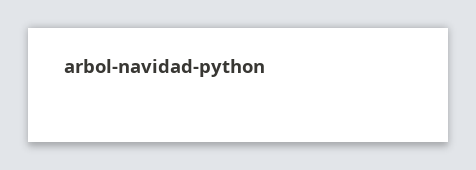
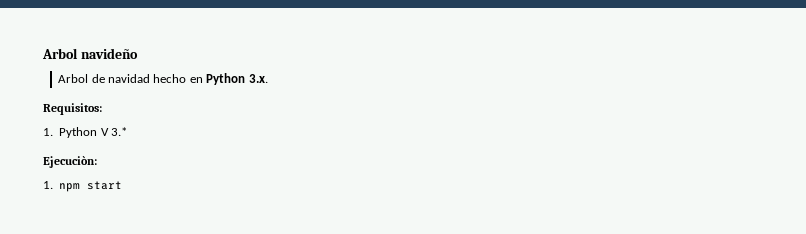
[64,59,265,77] arbol-navidad-python -> [42,48,138,59] [58,73,268,85] [43,103,102,115] [43,127,127,138] [43,156,97,168] [43,181,123,192] Arbol navideño // Arbol de navidad hecho en Python 3.x. // Requisitos: // 1. Python V 3.* // Ejecuciòn: // 1. npm start

